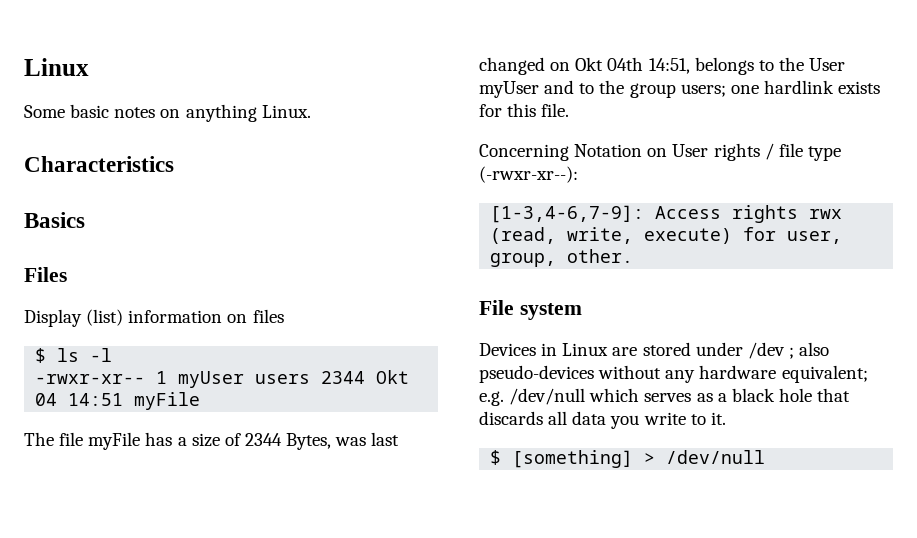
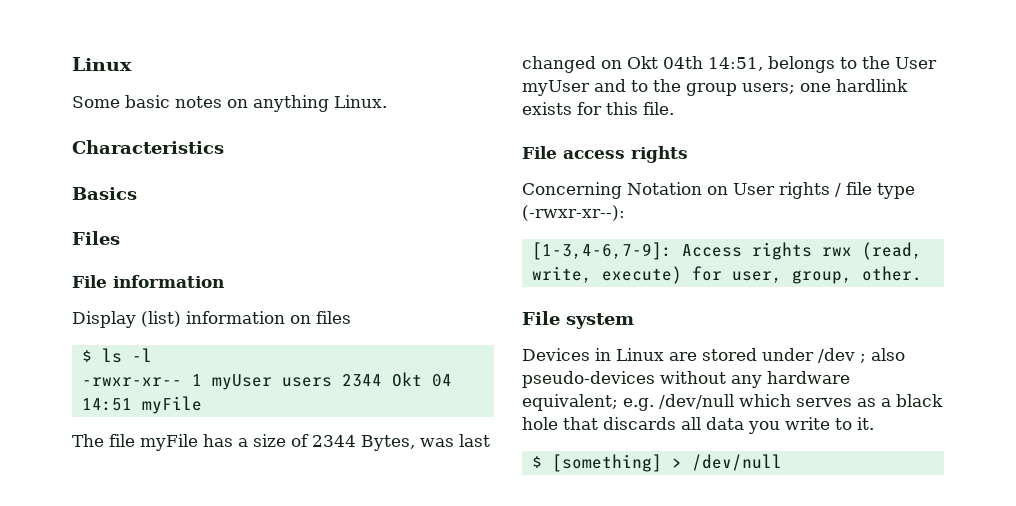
(67, 274) none -> [72,275,224,288] // File information
(570, 110) none -> [522,146,688,163] // File access rights

